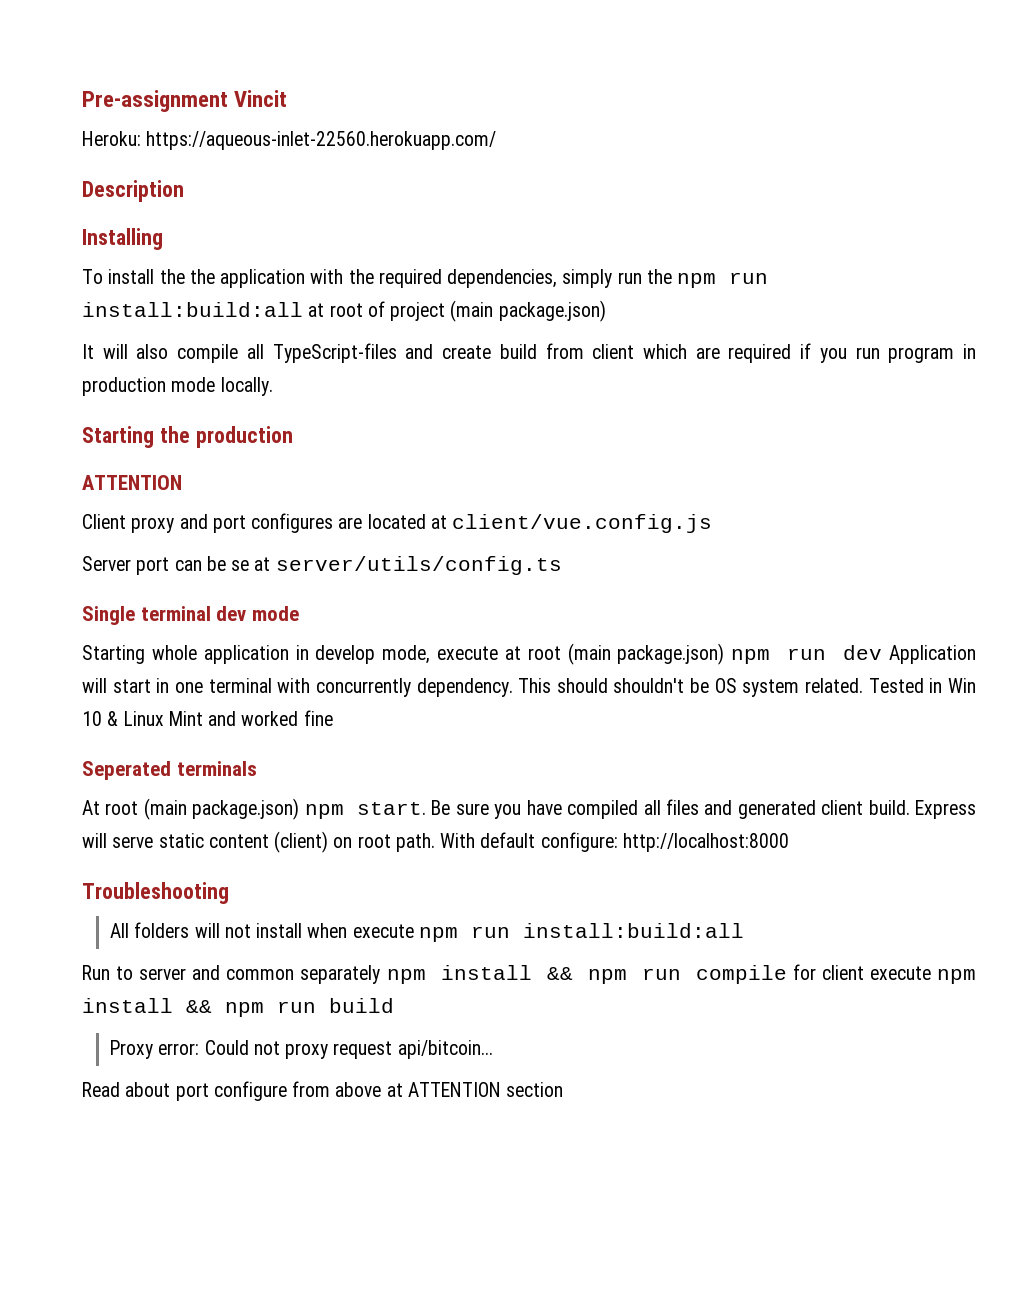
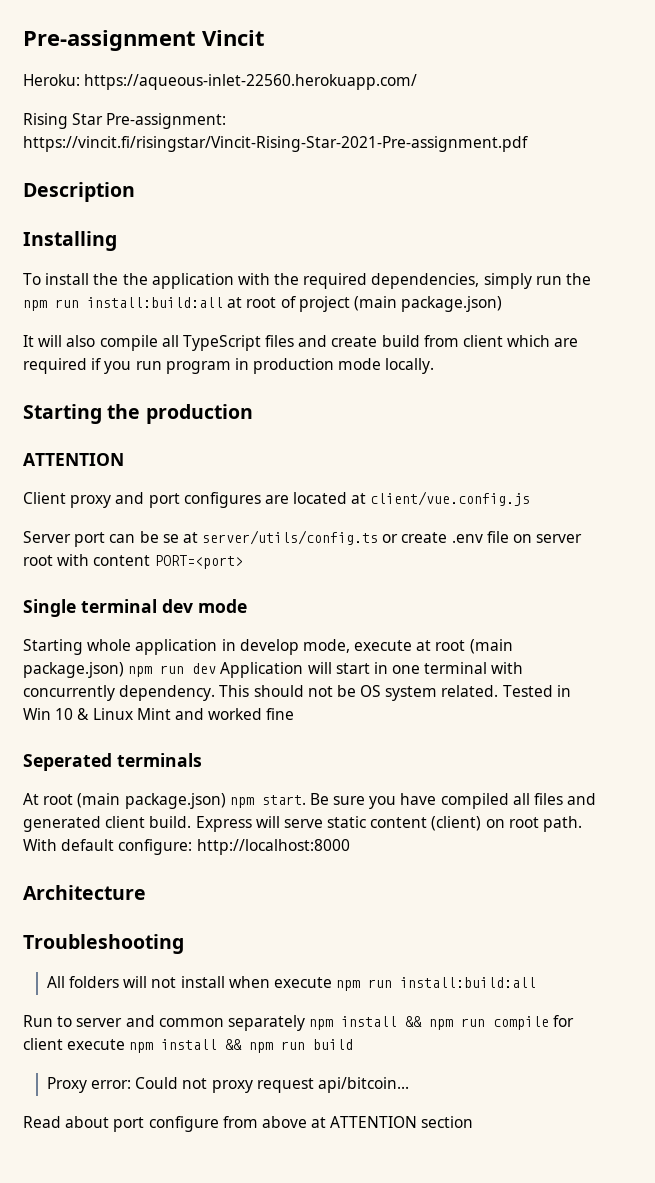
(497, 140) none -> [23,113,227,129] [23,136,528,152] // Rising Star Pre-assignment: https://vincit.fi/risingstar/Vincit-Rising-Star-2021-Pre-assignment.pdf
[272,343,397,363] TypeScript-files -> [182,335,295,351] TypeScript files
(562, 565) none -> [382,531,583,543] [23,554,243,569] or create .env file on server root with content PORT=<port>
[613,678,685,693] shouldn't -> [307,686,333,697] not
(789, 842) none -> [23,885,146,900] // Architecture

